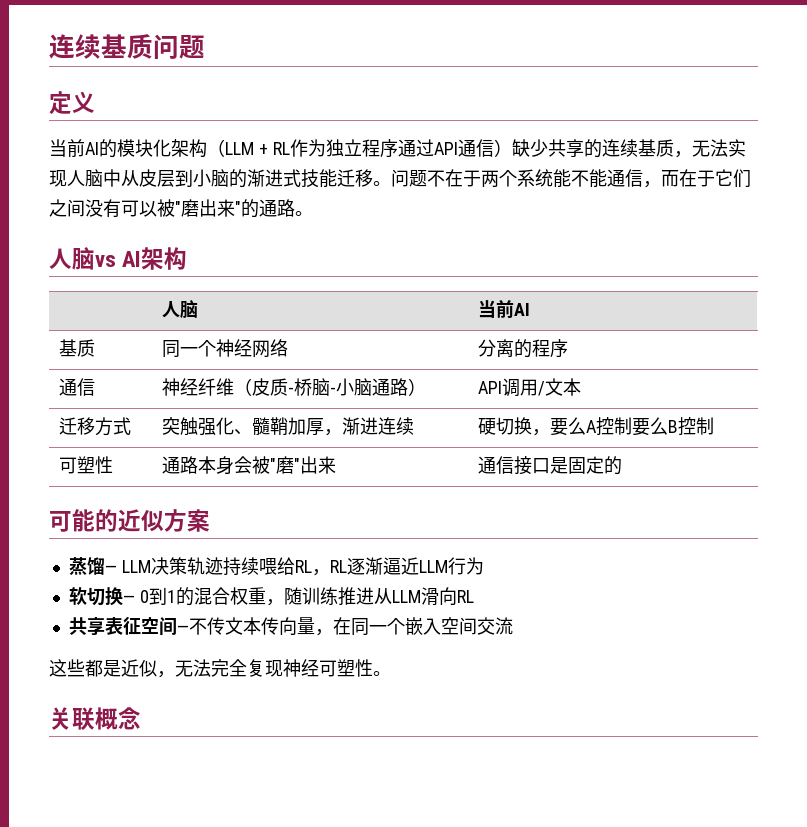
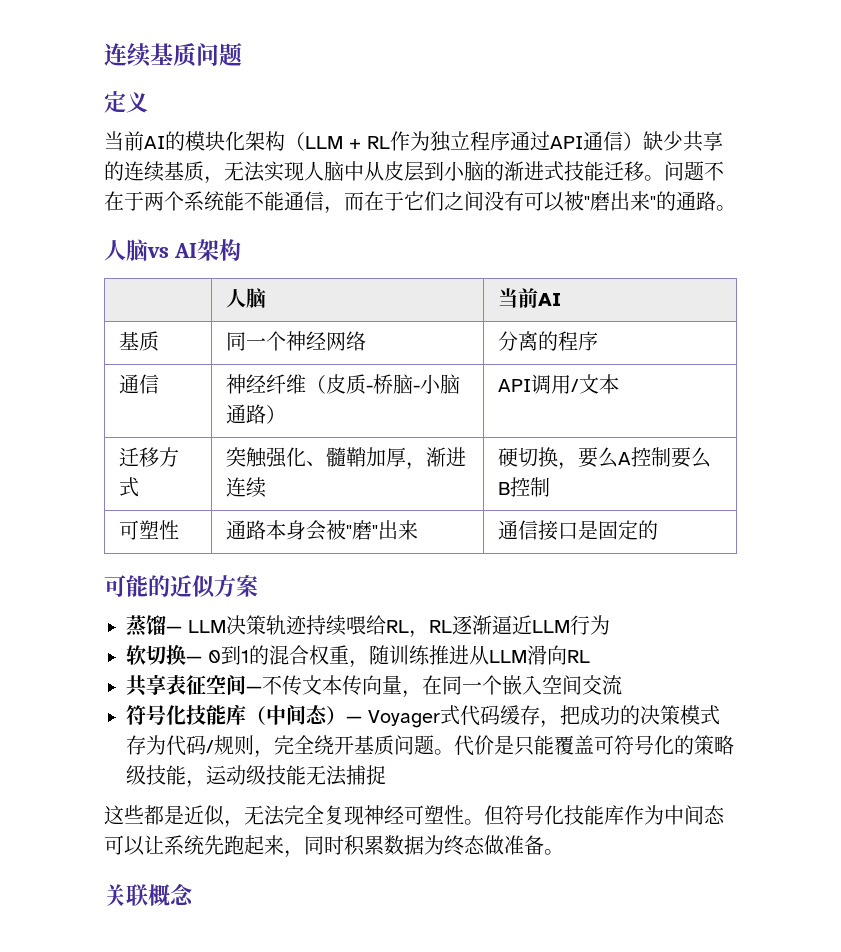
(513, 626) none -> [126,704,720,728] [126,735,734,758] [126,765,386,788] // 符号化技能库（中间态）— Voyager式代码缓存，把成功的决策模式存为代码/规则，完全绕开基质问题。代价是只能覆盖可符号化的策略级技能，运动级技能无法捕捉
(391, 673) none -> [484,805,725,825] [104,835,564,858] 但符号化技能库作为中间态可以让系统先跑起来，同时积累数据为终态做准备。

